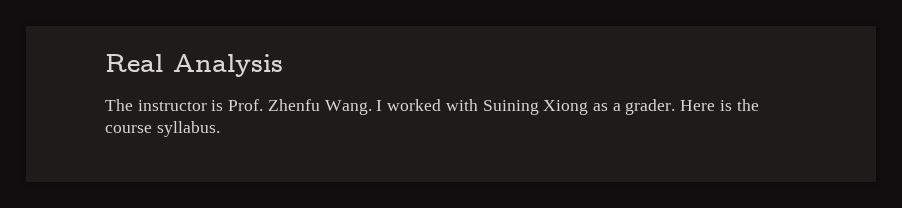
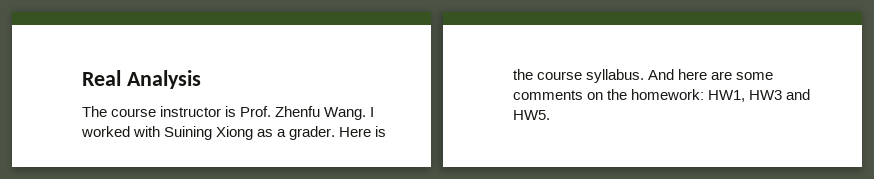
(133, 105) none -> [111,108,157,117] course
(220, 129) none -> [648,69,774,80] [513,89,811,102] [513,110,550,120] And here are some comments on the homework: HW1, HW3 and HW5.

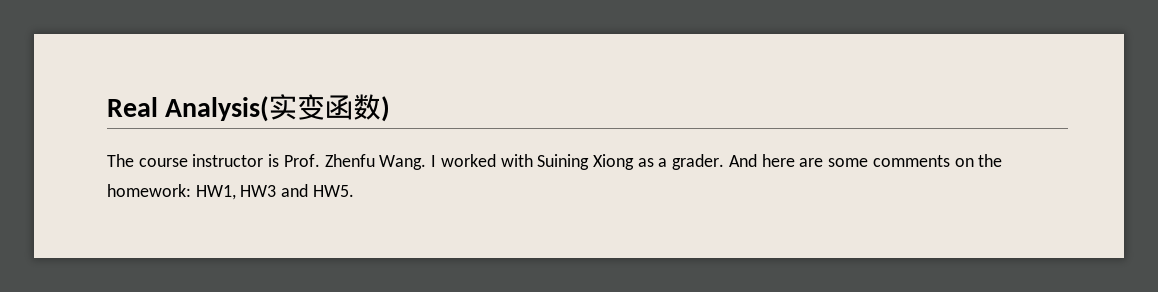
[126,70,201,89] Analysis -> [165,94,391,122] Analysis(实变函数)
[339,126,387,137] [513,69,645,83] Here is the course syllabus. -> (725, 162) none

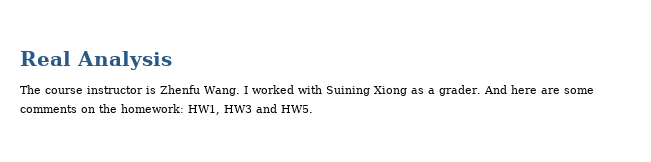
[165,94,391,122] Analysis(实变函数) -> [77,51,172,70] Analysis
[283,154,320,167] Prof. -> (156, 90) none

